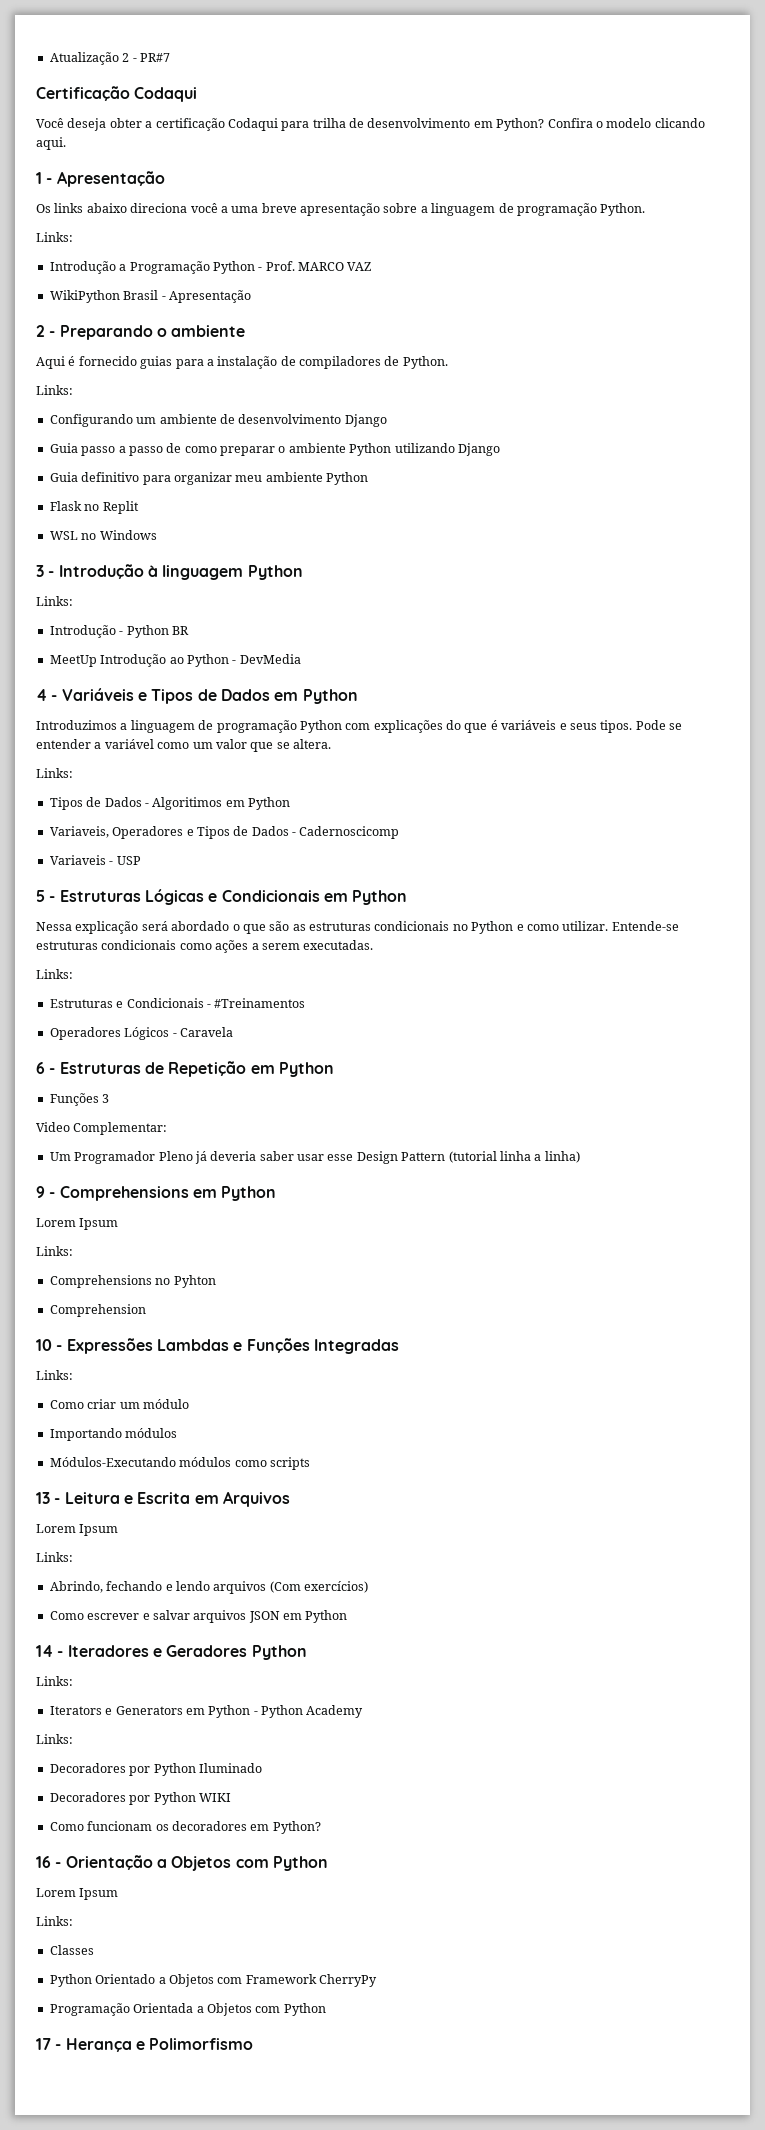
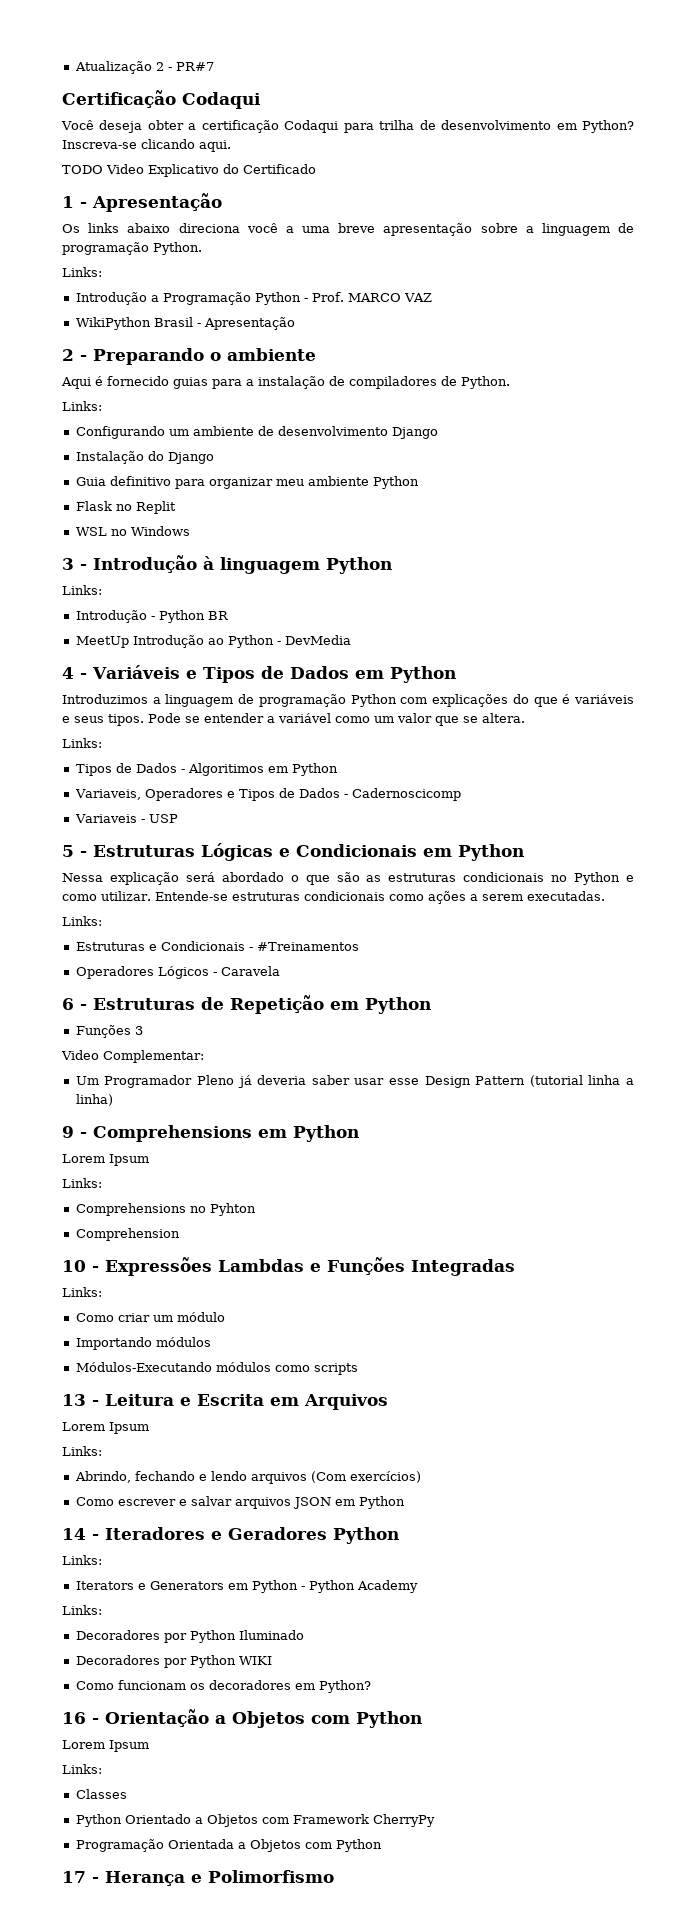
[547,118,652,128] Confira o modelo -> [62,140,137,149] Inscreva-se
(66, 143) none -> [62,164,316,177] // TODO Video Explicativo do Certificado
[49,443,455,456] Guia passo a passo de como preparar o ambiente Python utilizando -> [75,451,164,464] Instalação do

